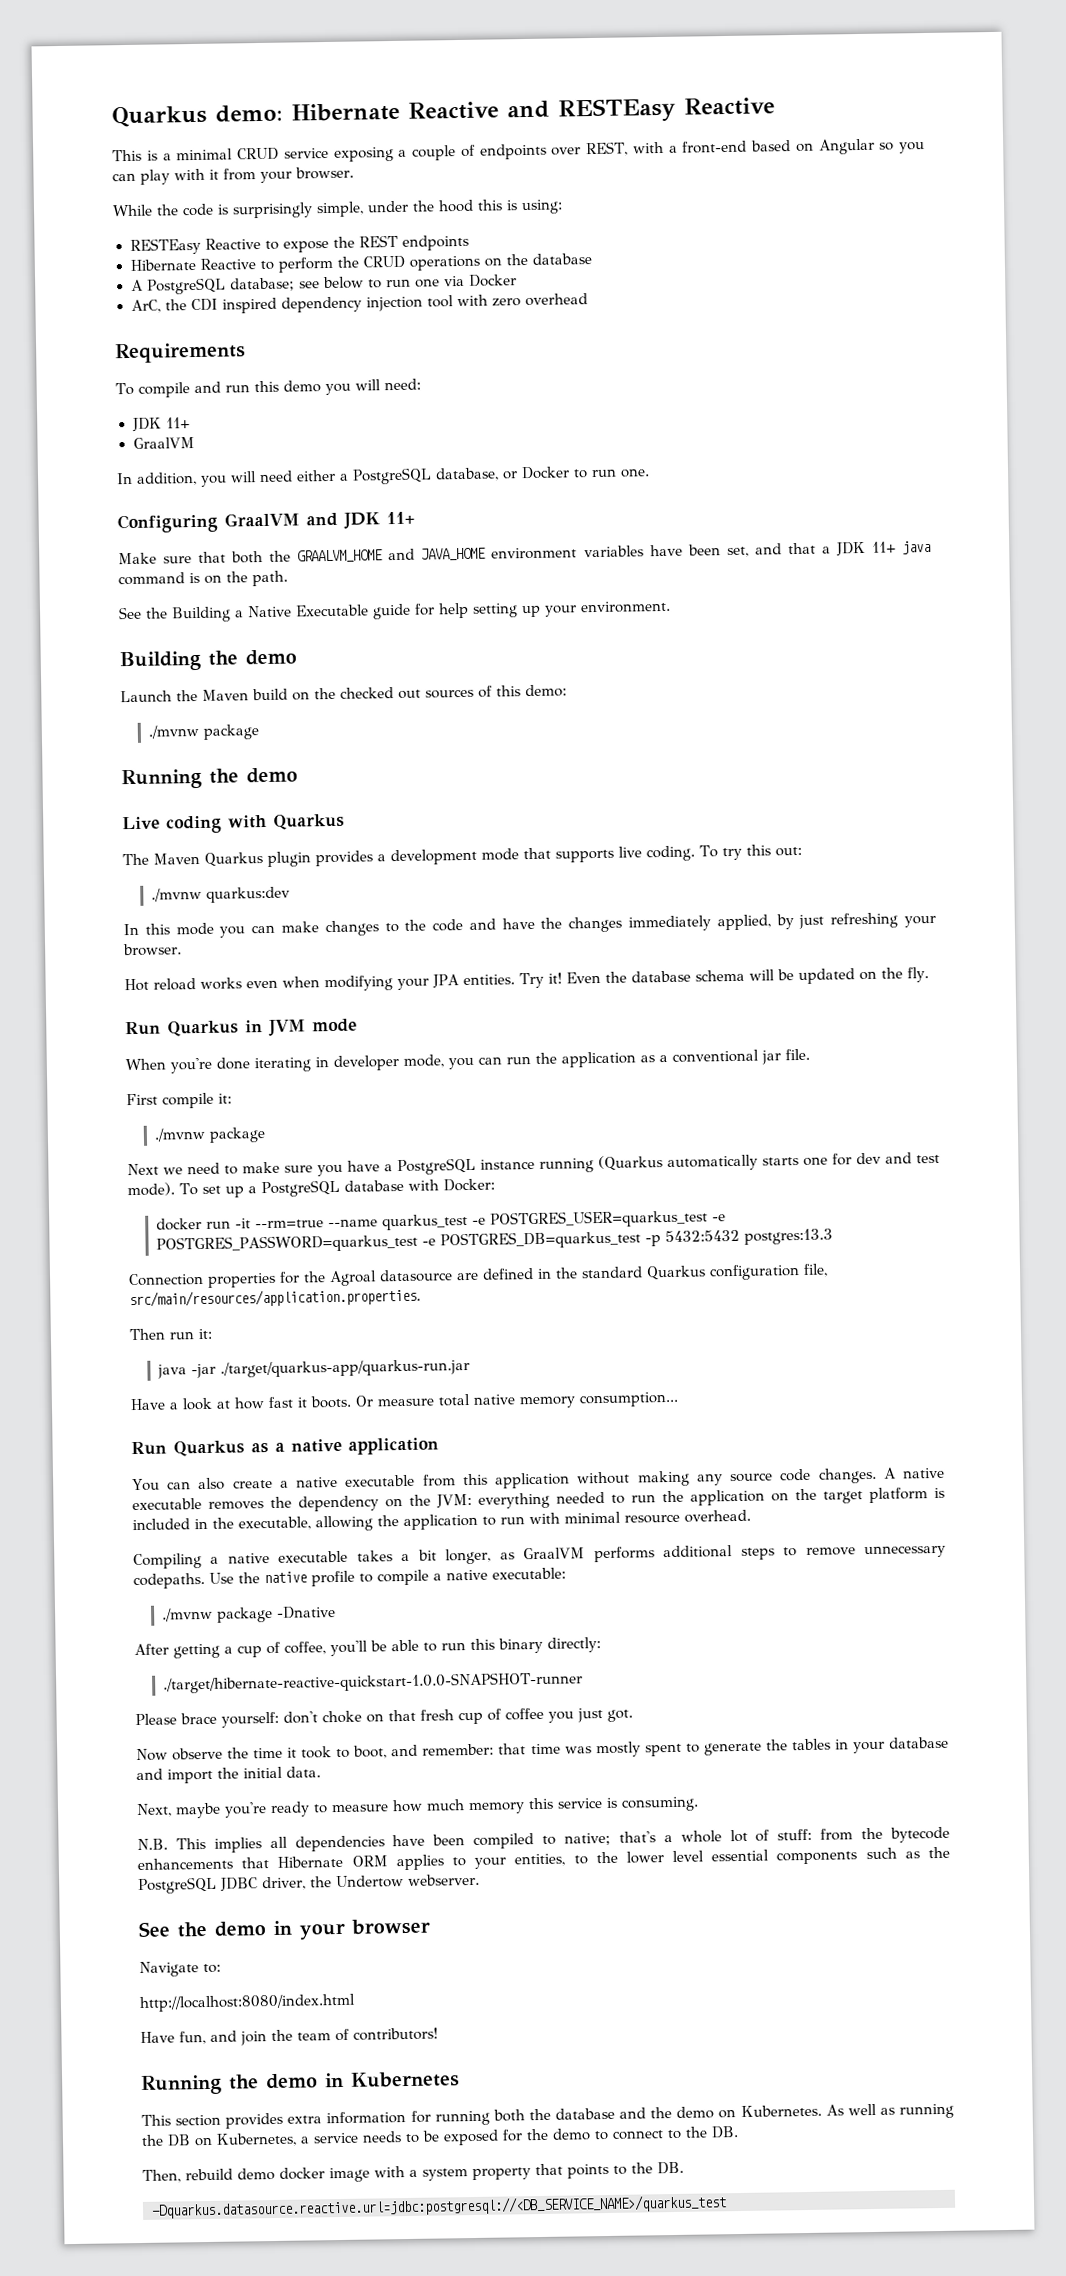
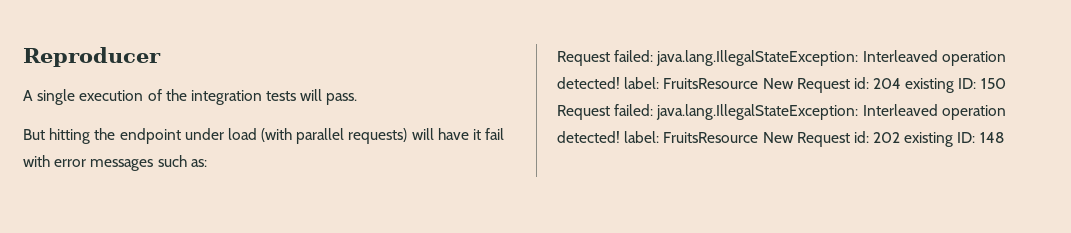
[111,97,775,128] [112,138,926,162] [112,166,354,185] [112,199,563,219] [129,234,469,255] [129,253,592,273] [130,274,517,295] [130,293,588,314] [115,342,246,364] [115,378,421,398] [131,417,190,432] [132,437,195,449] [116,466,650,487] [117,511,415,534] [118,540,931,565] [118,570,288,587] [118,600,671,623] [119,649,297,672] [120,684,567,703] [147,724,259,740] [121,767,298,790] [122,813,345,834] [122,844,802,867] [150,886,290,903] [123,912,936,938] [123,943,182,957] [124,967,929,992] [125,1018,357,1037] [125,1048,810,1074] [126,1092,232,1109] [153,1127,266,1143] [127,1152,940,1177] [127,1178,495,1198] [155,1209,726,1231] [155,1228,833,1254] [128,1263,828,1288] [129,1287,421,1309] [129,1328,212,1341] [156,1358,470,1379] [130,1391,679,1411] [131,1437,439,1457] [132,1467,946,1492] [132,1487,945,1512] [132,1509,751,1532] [133,1544,946,1570] [133,1567,566,1590] [161,1606,336,1623] [134,1637,601,1659] [162,1671,583,1694] [135,1707,633,1728] [136,1736,949,1762] [136,1766,321,1784] [136,1796,699,1819] [137,1826,951,1853] [137,1846,950,1871] [138,1873,480,1895] [138,1918,430,1940] [139,1961,221,1977] [139,1993,356,2012] [140,2027,438,2046] [141,2071,460,2095] [141,2103,954,2129] [141,2126,739,2147] [142,2161,684,2183] [151,2194,727,2219] Quarkus demo: Hibernate Reactive and RESTEasy Reactive // This is a minimal CRUD service exposing a couple of endpoints over REST, with a front-end based on Angular so you can play with it from your browser. // While the code is surprisingly simple, under the hood this is using: // RESTEasy Reactive to expose the REST endpoints // Hibernate Reactive to perform the CRUD operations on the database // A PostgreSQL database; see below to run one via Docker // ArC, the CDI inspired dependency injection tool with zero overhead // Requirements // To compile and run this demo you will need: // JDK 11+ // GraalVM // In addition, you will need either a PostgreSQL database, or Docker to run one. // Configuring GraalVM and JDK 11+ // Make sure that both the GRAALVM_HOME and JAVA_HOME environment variables have been set, and that a JDK 11+ java command is on the path. // See the Building a Native Executable guide for help setting up your environment. // Building the demo // Launch the Maven build on the checked out sources of this demo: // ./mvnw package // Running the demo // Live coding with Quarkus // The Maven Quarkus plugin provides a development mode that supports live coding. To try this out: // ./mvnw quarkus:dev // In this mode you can make changes to the code and have the changes immediately applied, by just refreshing your browser. // Hot reload works even when modifying your JPA entities. Try it! Even the database schema will be updated on the fly. // Run Quarkus in JVM mode // When you're done iterating in developer mode, you can run the application as a conventional jar file. // First compile it: // ./mvnw package // Next we need to make sure you have a PostgreSQL instance running (Quarkus automatically starts one for dev and test mode). To set up a PostgreSQL database with Docker: // docker run -it --rm=true --name quarkus_test -e POSTGRES_USER=quarkus_test -e POSTGRES_PASSWORD=quarkus_test -e POSTGRES_DB=quarkus_test -p 5432:5432 postgres:13.3 // Connection properties for the Agroal datasource are defined in the standard Quarkus configuration file, src/main/resources/application.properties. // Then run it: // java -jar ./target/quarkus-app/quarkus-run.jar // Have a look at how fast it boots. Or measure total native memory consumption... // Run Quarkus as a native application // You can also create a native executable from this application without making any source code changes. A native executable removes the dependency on the JVM: everything needed to run the application on the target platform is included in the executable, allowing the application to run with minimal resource overhead. // Compiling a native executable takes a bit longer, as GraalVM performs additional steps to remove unnecessary codepaths. Use the native profile to compile a native executable: // ./mvnw package -Dnative // After getting a cup of coffee, you'll be able to run this binary directly: // ./target/hibernate-reactive-quickstart-1.0.0-SNAPSHOT-runner // Please brace yourself: don't choke on that fresh cup of coffee you just got. // Now observe the time it took to boot, and remember: that time was mostly spent to generate the tables in your database and import the initial data. // Next, maybe you're ready to measure how much memory this service is consuming. // N.B. This implies all dependencies have been compiled to native; that's a whole lot of stuff: from the bytecode enhancements that Hibernate ORM applies to your entities, to the lower level essential components such as the PostgreSQL JDBC driver, the Undertow webserver. // See the demo in your browser // Navigate to: // http://localhost:8080/index.html // Have fun, and join the team of contributors! // Running the demo in Kubernetes // This section provides extra information for running both the database and the demo on Kubernetes. As well as running the DB on Kubernetes, a service needs to be exposed for the demo to connect to the DB. // Then, rebuild demo docker image with a system property that points to the DB. // -Dquarkus.datasource.reactive.url=jdbc:postgresql://<DB_SERVICE_NAME>/quarkus_test -> [23,47,161,67] [23,89,358,105] [23,128,505,144] [23,155,207,171] [557,50,1006,66] [557,77,1006,93] [557,104,1006,120] [557,131,1004,147] Reproducer // A single execution of the integration tests will pass. // But hitting the endpoint under load (with parallel requests) will have it fail with error messages such as: // Request failed: java.lang.IllegalStateException: Interleaved operation detected! label: FruitsResource New Request id: 204 existing ID: 150 Request failed: java.lang.IllegalStateException: Interleaved operation detected! label: FruitsResource New Request id: 202 existing ID: 148

